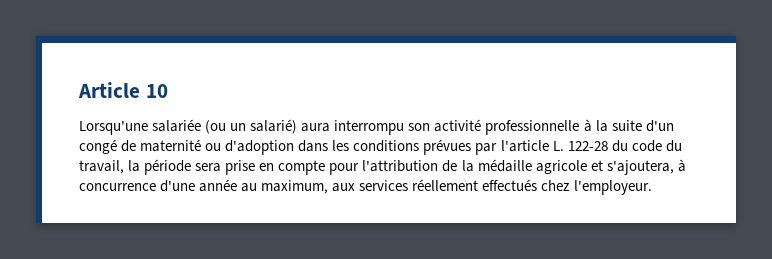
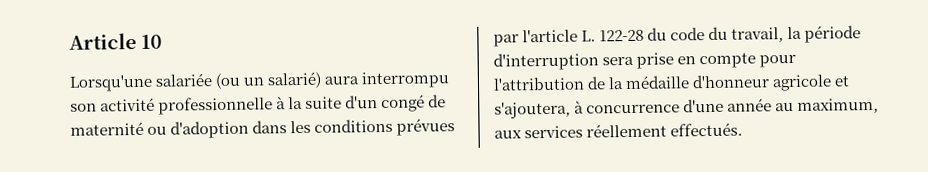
(192, 167) none -> [493,52,599,71] d'interruption
(532, 165) none -> [692,74,771,89] d'honneur
[482,179,652,195] effectués chez l'employeur. -> [670,122,744,137] effectués.

